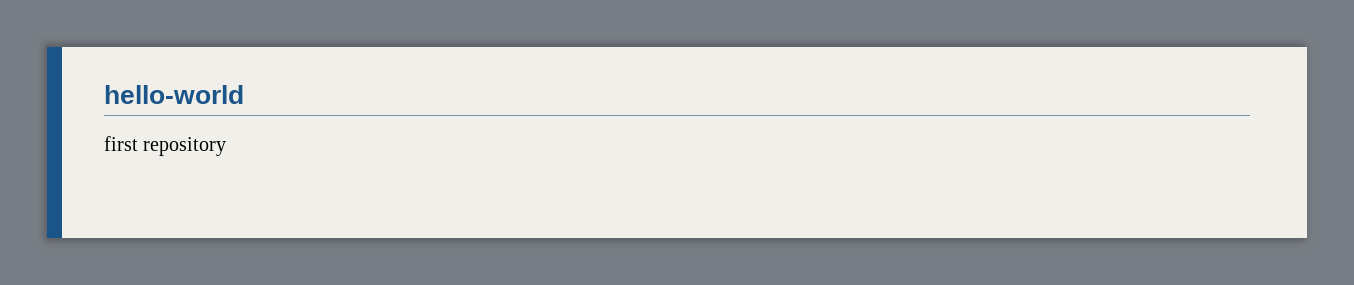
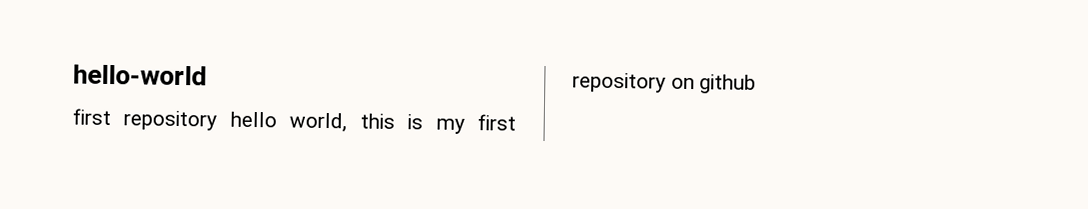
(227, 146) none -> [229,111,516,134] [572,72,757,94] hello world, this is my first repository on github

